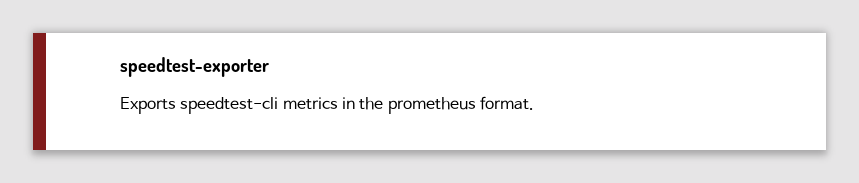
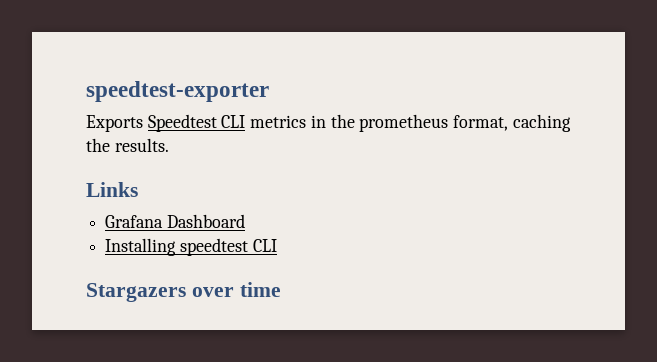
[180,97,279,114] speedtest-cli -> [147,114,246,132] Speedtest CLI
[479,96,534,110] format. -> [453,114,571,132] [86,138,169,152] [86,182,138,197] [105,214,245,228] [105,238,277,256] [86,282,281,302] format, caching the results. // Links // Grafana Dashboard // Installing speedtest CLI // Stargazers over time

